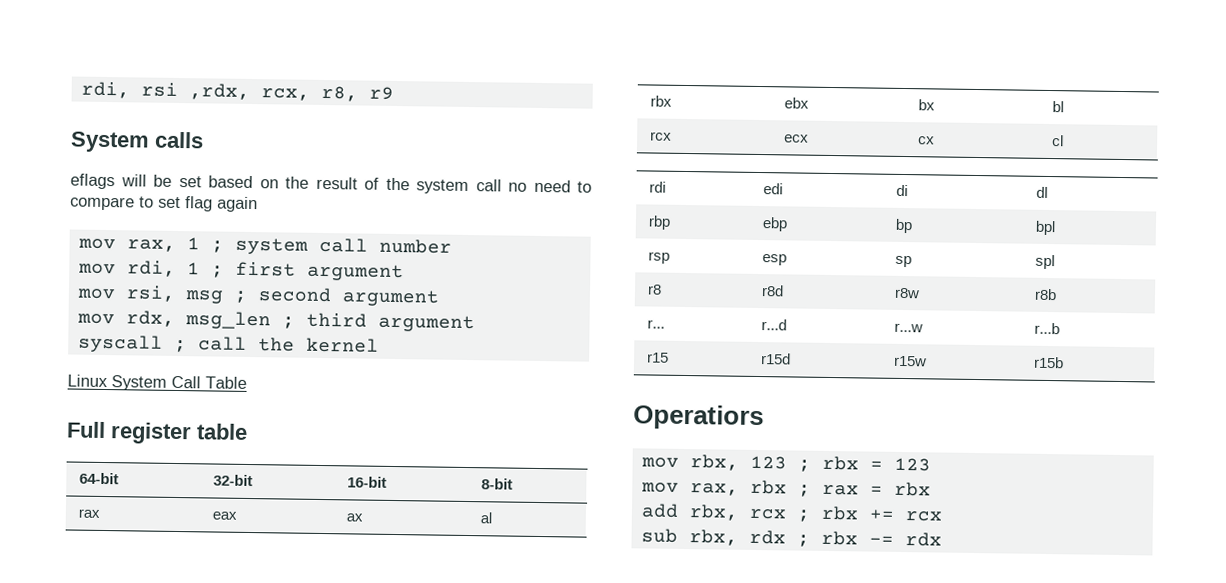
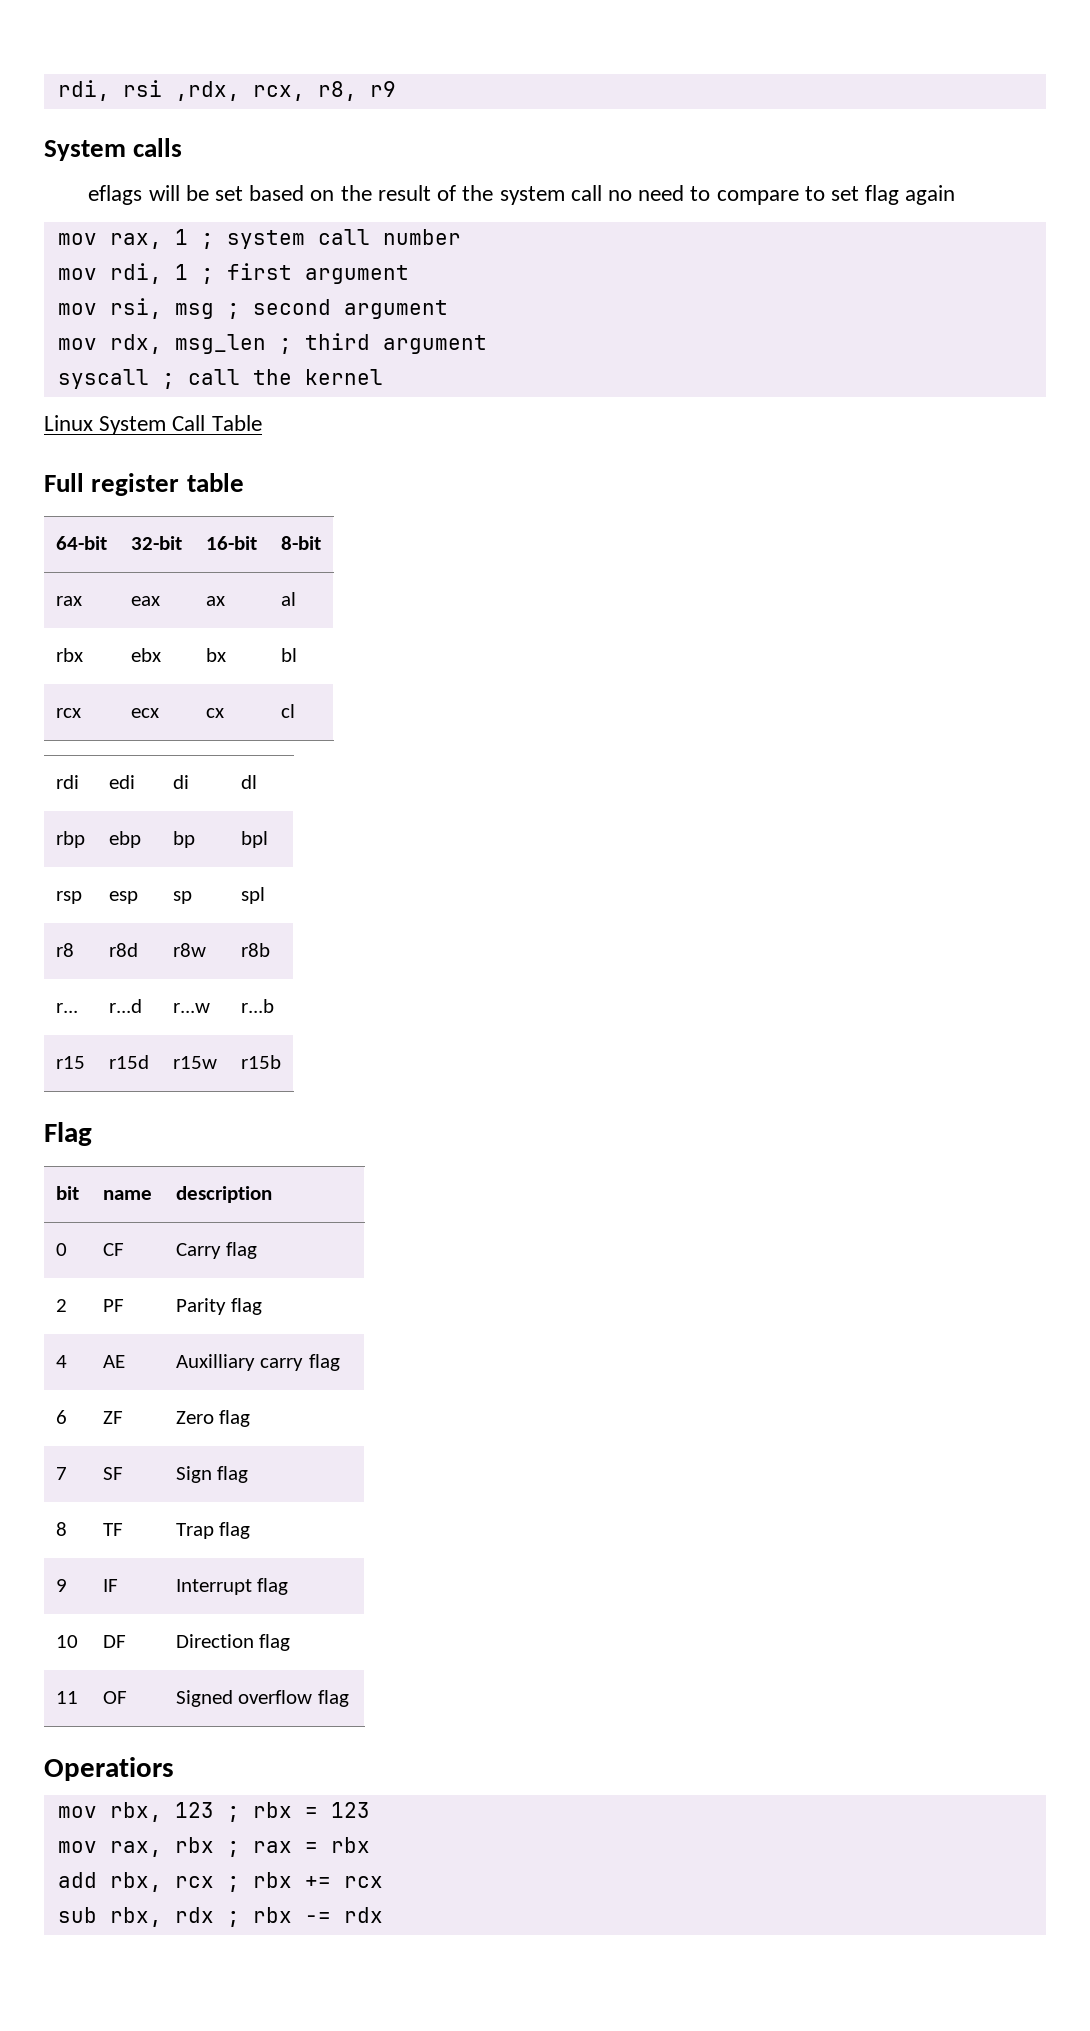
(1065, 362) none -> [44,1122,92,1146] [55,1186,79,1200] [102,1190,152,1200] [175,1186,272,1203] [55,1243,67,1256] [102,1243,124,1256] [175,1242,258,1259] [55,1299,67,1312] [102,1299,124,1312] [175,1298,263,1315] [55,1355,67,1368] [102,1355,125,1368] [175,1354,340,1371] [55,1410,67,1424] [102,1411,123,1424] [175,1410,251,1427] [55,1467,67,1480] [102,1467,123,1480] [175,1466,249,1483] [55,1522,67,1536] [102,1523,123,1536] [175,1522,251,1539] [55,1579,67,1592] [102,1579,118,1592] [175,1578,289,1595] [55,1635,78,1648] [102,1635,126,1648] [175,1634,291,1651] [55,1691,78,1704] [102,1691,127,1704] [175,1690,349,1707] // Flag // bit | name | description // 0 | CF | Carry flag // 2 | PF | Parity flag // 4 | AE | Auxilliary carry flag // 6 | ZF | Zero flag // 7 | SF | Sign flag // 8 | TF | Trap flag // 9 | IF | Interrupt flag // 10 | DF | Direction flag // 11 | OF | Signed overflow flag

